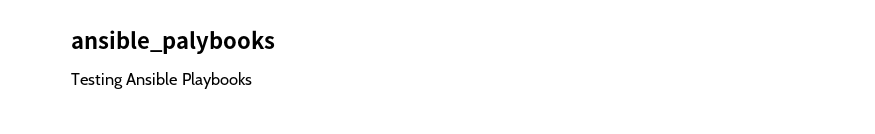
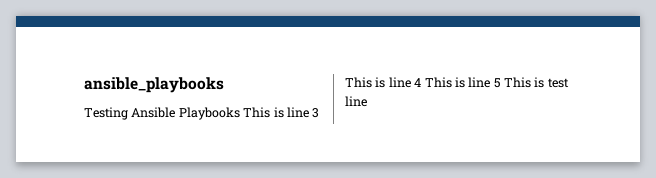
[71,30,275,54] ansible_palybooks -> [84,77,224,93] ansible_playbooks
(252, 80) none -> [243,107,320,118] [345,77,569,88] [345,96,367,107] This is line 3 This is line 4 This is line 5 This is test line

